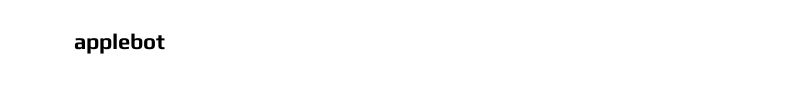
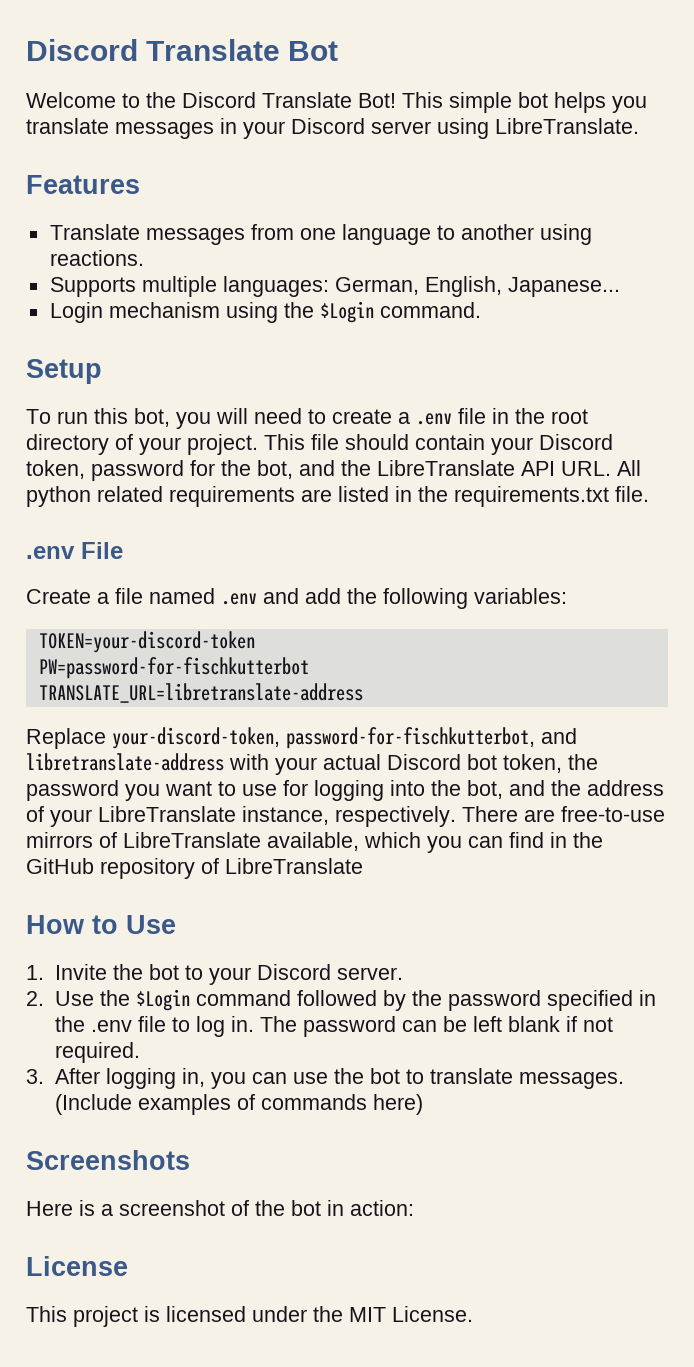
[74,33,165,54] applebot -> [26,39,339,61] [26,92,647,113] [26,118,639,139] [26,175,140,194] [49,224,592,245] [49,250,144,266] [49,276,620,297] [49,301,481,323] [26,359,102,384] [26,408,588,429] [26,434,613,455] [26,460,641,481] [26,486,649,507] [26,542,123,559] [26,588,567,609] [38,631,255,653] [38,657,309,679] [38,683,363,703] [26,727,577,749] [26,753,598,775] [26,780,664,801] [26,806,665,827] [26,832,603,853] [26,858,363,879] [26,915,176,934] [26,964,403,985] [26,989,656,1011] [54,1016,613,1037] [54,1042,140,1063] [26,1068,624,1089] [54,1094,423,1115] [26,1150,190,1170] [26,1200,414,1216] [26,1256,128,1276] [26,1306,473,1327] Discord Translate Bot // Welcome to the Discord Translate Bot! This simple bot helps you translate messages in your Discord server using LibreTranslate. // Features // Translate messages from one language to another using reactions. // Supports multiple languages: German, English, Japanese... // Login mechanism using the $Login command. // Setup // To run this bot, you will need to create a .env file in the root directory of your project. This file should contain your Discord token, password for the bot, and the LibreTranslate API URL. All python related requirements are listed in the requirements.txt file. // .env File // Create a file named .env and add the following variables: // TOKEN=your-discord-token // PW=password-for-fischkutterbot // TRANSLATE_URL=libretranslate-address // Replace your-discord-token, password-for-fischkutterbot, and libretranslate-address with your actual Discord bot token, the password you want to use for logging into the bot, and the address of your LibreTranslate instance, respectively. There are free-to-use mirrors of LibreTranslate available, which you can find in the GitHub repository of LibreTranslate // How to Use // 1. Invite the bot to your Discord server. // 2. Use the $Login command followed by the password specified in the .env file to log in. The password can be left blank if not required. // 3. After logging in, you can use the bot to translate messages. (Include examples of commands here) // Screenshots // Here is a screenshot of the bot in action: // License // This project is licensed under the MIT License.

